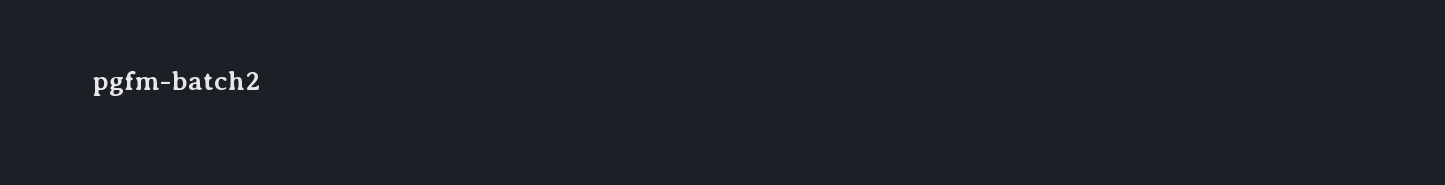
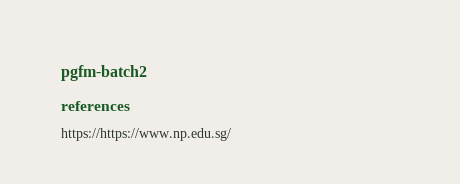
(260, 83) none -> [61,101,130,111] [61,128,231,141] // references // https://https://www.np.edu.sg/

